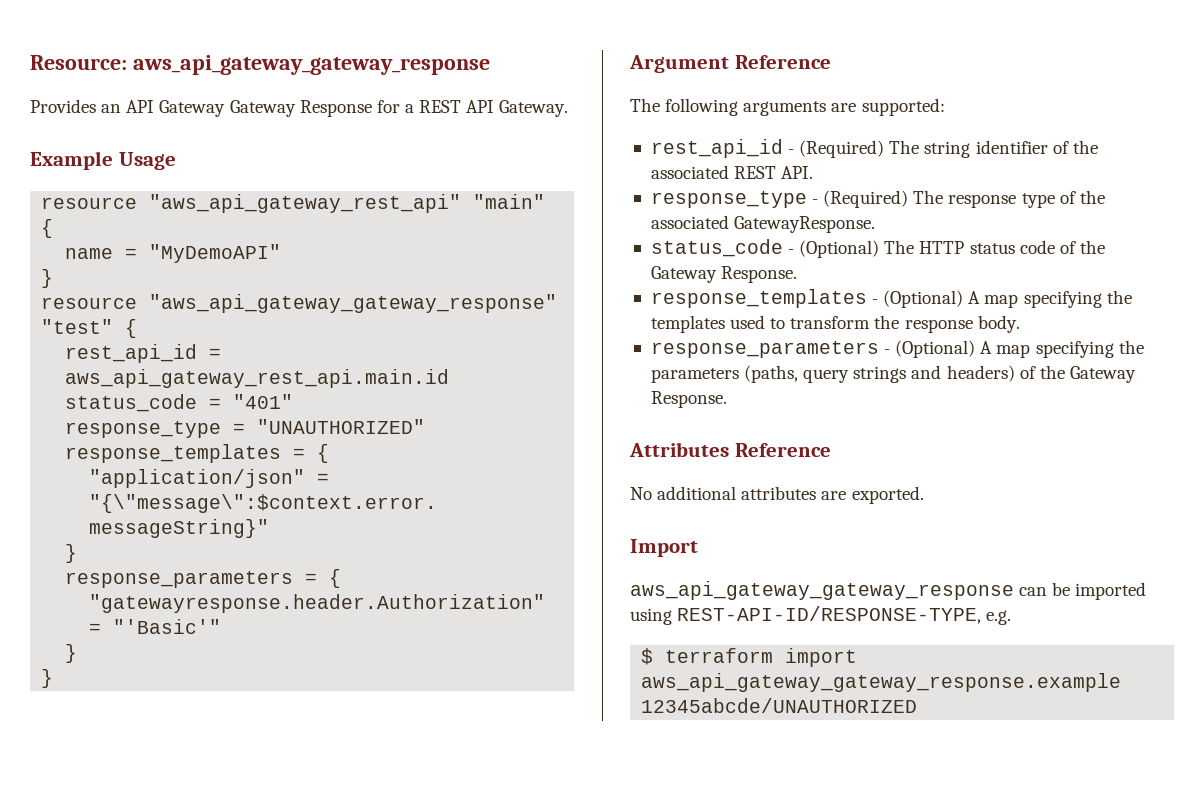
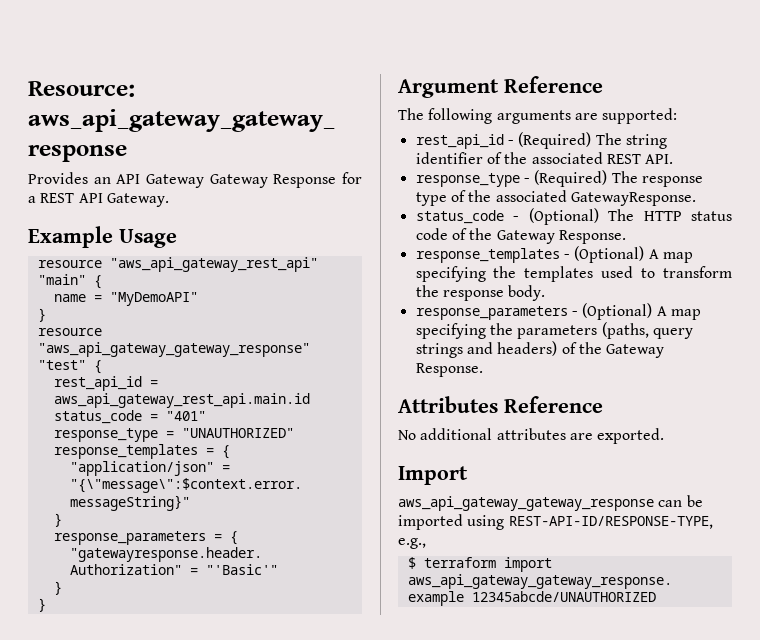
[986,610,1012,625] e.g. -> [398,538,426,549] e.g.,

